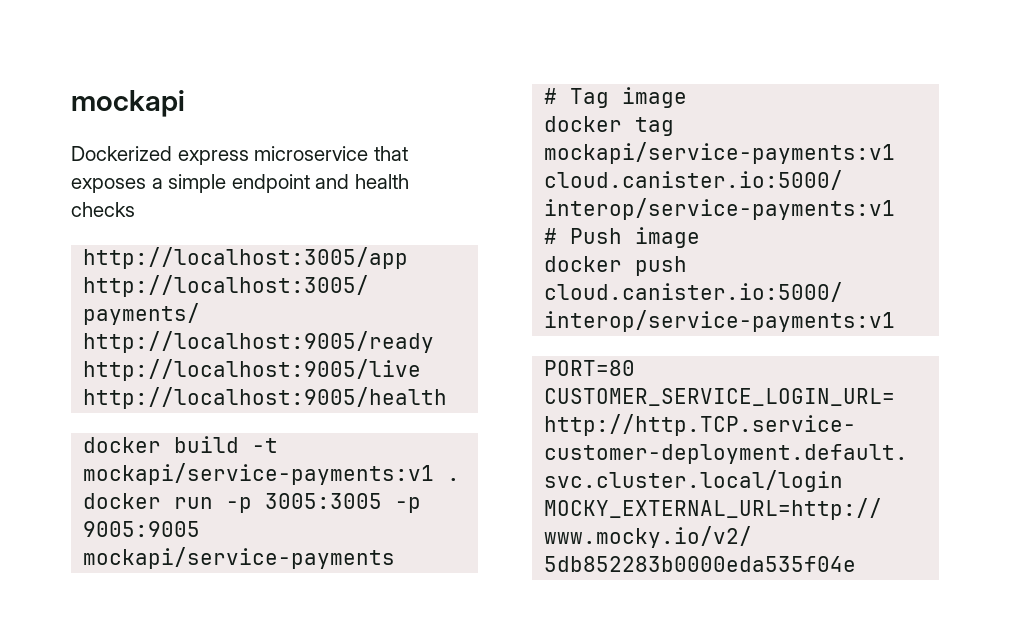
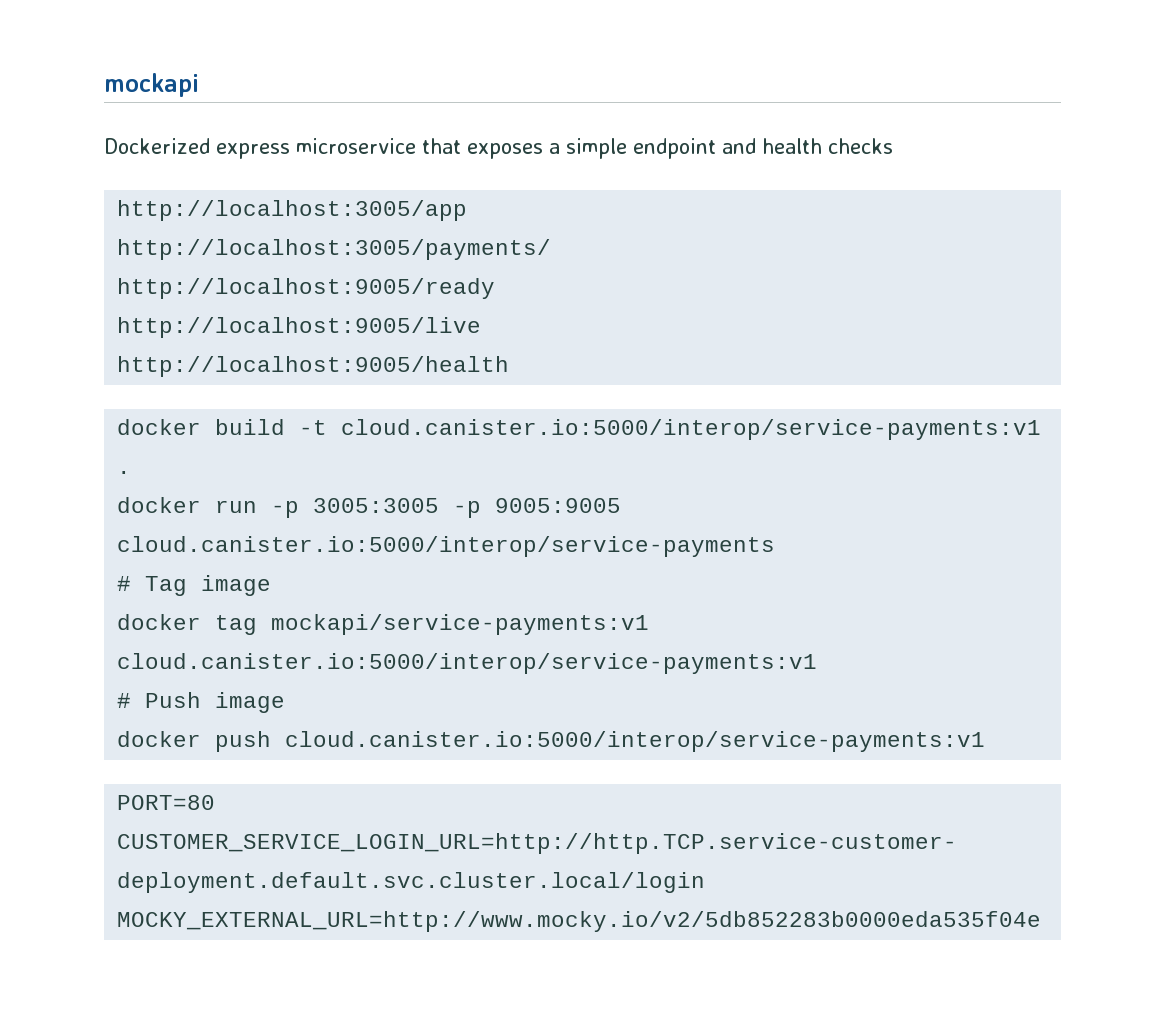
[83,463,435,485] mockapi/service-payments:v1 -> [341,419,1042,440] cloud.canister.io:5000/interop/service-payments:v1
[83,547,396,569] mockapi/service-payments -> [117,536,776,557] cloud.canister.io:5000/interop/service-payments

